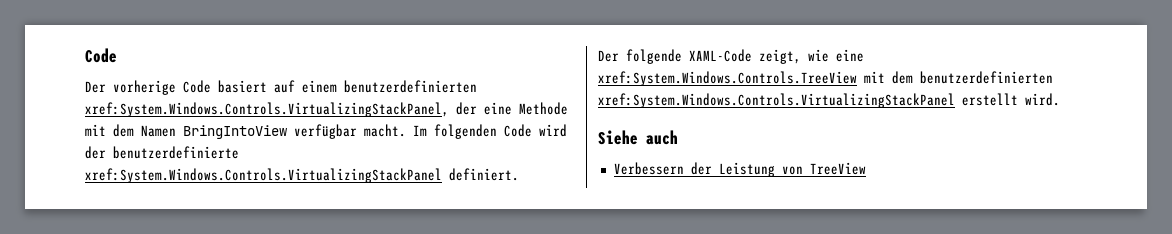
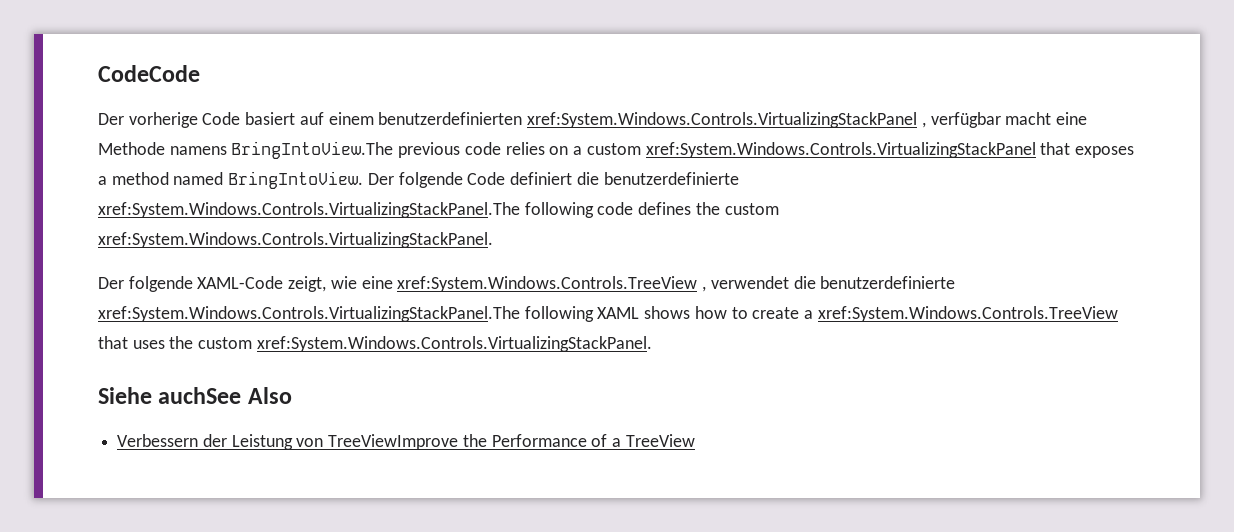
[85,48,117,63] Code -> [98,65,200,82] CodeCode
[85,102,568,117] [85,124,567,139] [85,146,239,159] [85,168,519,183] xref:System.Windows.Controls.VirtualizingStackPanel, der eine Methode mit dem Namen BringIntoView verfügbar macht. Im folgenden Code wird der benutzerdefinierte xref:System.Windows.Controls.VirtualizingStackPanel definiert. -> [527,112,1087,128] [98,141,1134,159] [98,171,739,189] [98,202,779,218] [98,232,493,248] xref:System.Windows.Controls.VirtualizingStackPanel , verfügbar macht eine Methode namens BringIntoView.The previous code relies on a custom xref:System.Windows.Controls.VirtualizingStackPanel that exposes a method named BringIntoView. Der folgende Code definiert die benutzerdefinierte xref:System.Windows.Controls.VirtualizingStackPanel.The following code defines the custom xref:System.Windows.Controls.VirtualizingStackPanel.
[864,71,1053,84] [598,93,1060,108] mit dem benutzerdefinierten xref:System.Windows.Controls.VirtualizingStackPanel erstellt wird. -> [702,276,956,292] [98,306,1118,322] [98,336,652,352] , verwendet die benutzerdefinierte xref:System.Windows.Controls.VirtualizingStackPanel.The following XAML shows how to create a xref:System.Windows.Controls.TreeView that uses the custom xref:System.Windows.Controls.VirtualizingStackPanel.
[646,130,678,145] auch -> [158,387,292,404] auchSee Also
(803, 170) none -> [328,434,622,450] TreeViewImprove the Performance of a

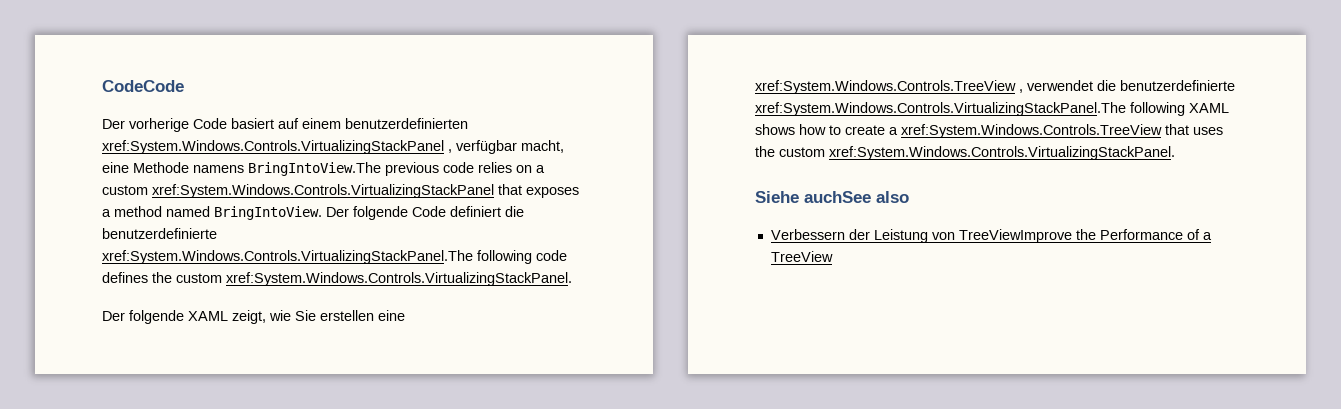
[1005,112,1052,125] macht -> [521,140,564,153] macht,
[197,276,284,289] XAML-Code -> [188,311,228,321] XAML
(357, 282) none -> [295,310,374,321] Sie erstellen
[247,387,292,404] Also -> [876,191,909,203] also

